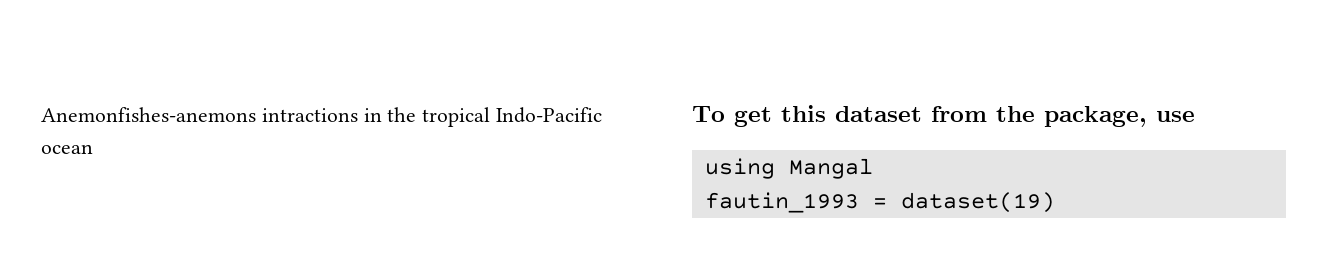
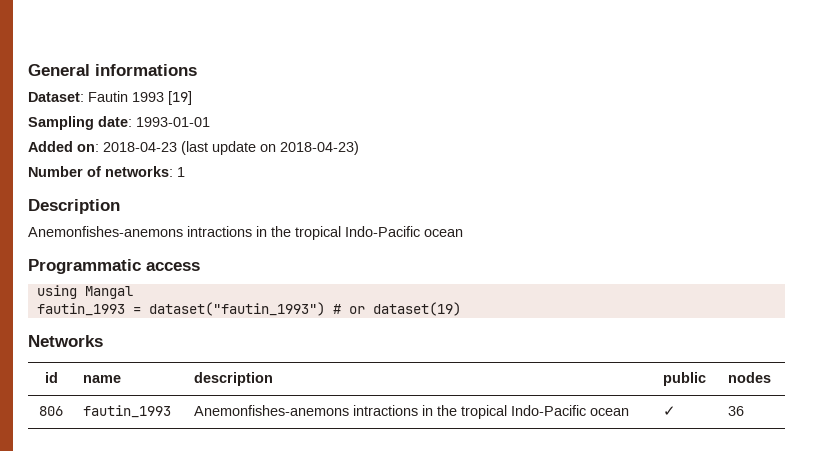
(41, 114) none -> [28,64,197,76] [28,91,192,105] [28,116,210,130] [28,141,359,155] [28,166,185,177] [28,199,120,214] General informations // Dataset: Fautin 1993 [19] // Sampling date: 1993-01-01 // Added on: 2018-04-23 (last update on 2018-04-23) // Number of networks: 1 // Description //
[692,105,1195,127] [704,158,873,179] [704,192,1055,213] To get this dataset from the package, use // using Mangal // fautin_1993 = dataset(19) -> [28,259,200,274] [36,285,133,299] [36,302,461,316] [28,335,103,347] [44,372,58,383] [83,375,122,383] [194,372,274,386] [663,372,707,386] [728,372,772,383] [39,406,63,416] [83,405,172,418] [194,405,630,419] [663,406,677,416] [728,406,745,416] Programmatic access // using Mangal // fautin_1993 = dataset("fautin_1993") # or dataset(19) // Networks // id | name | description | public | nodes // 806 | fautin_1993 | Anemonfishes-anemons intractions in the tropical Indo-Pacific ocean | ✓ | 36

